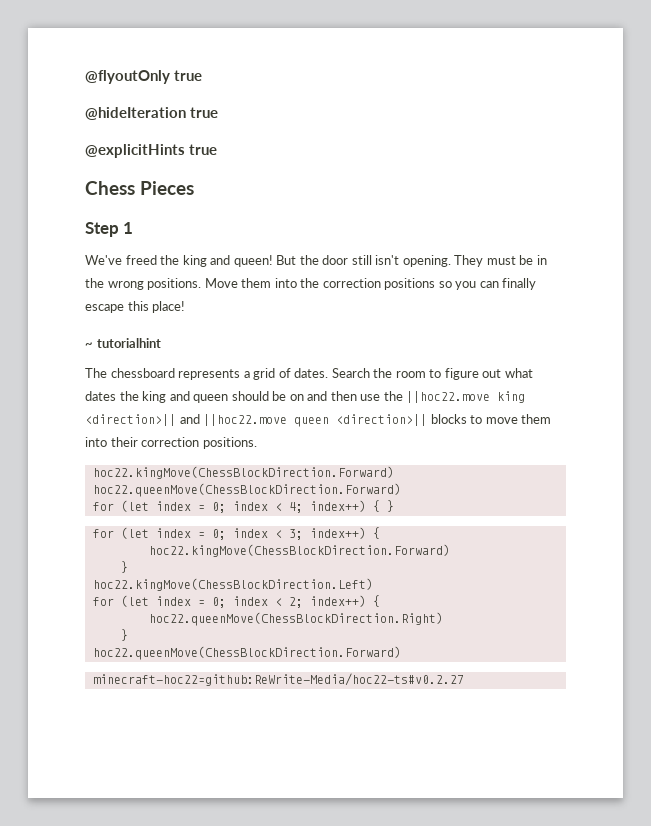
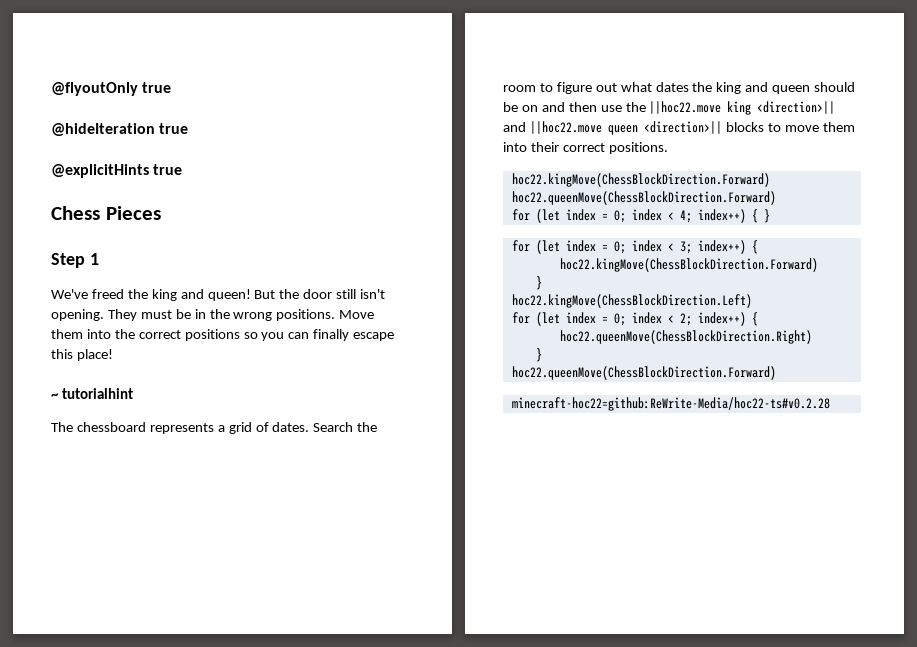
[322,278,381,288] correction -> [138,330,181,339] correct
[141,437,200,447] correction -> [562,143,605,152] correct
[92,673,464,686] minecraft-hoc22=github:ReWrite-Media/hoc22-ts#v0.2.27 -> [511,397,830,411] minecraft-hoc22=github:ReWrite-Media/hoc22-ts#v0.2.28

